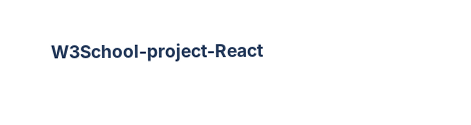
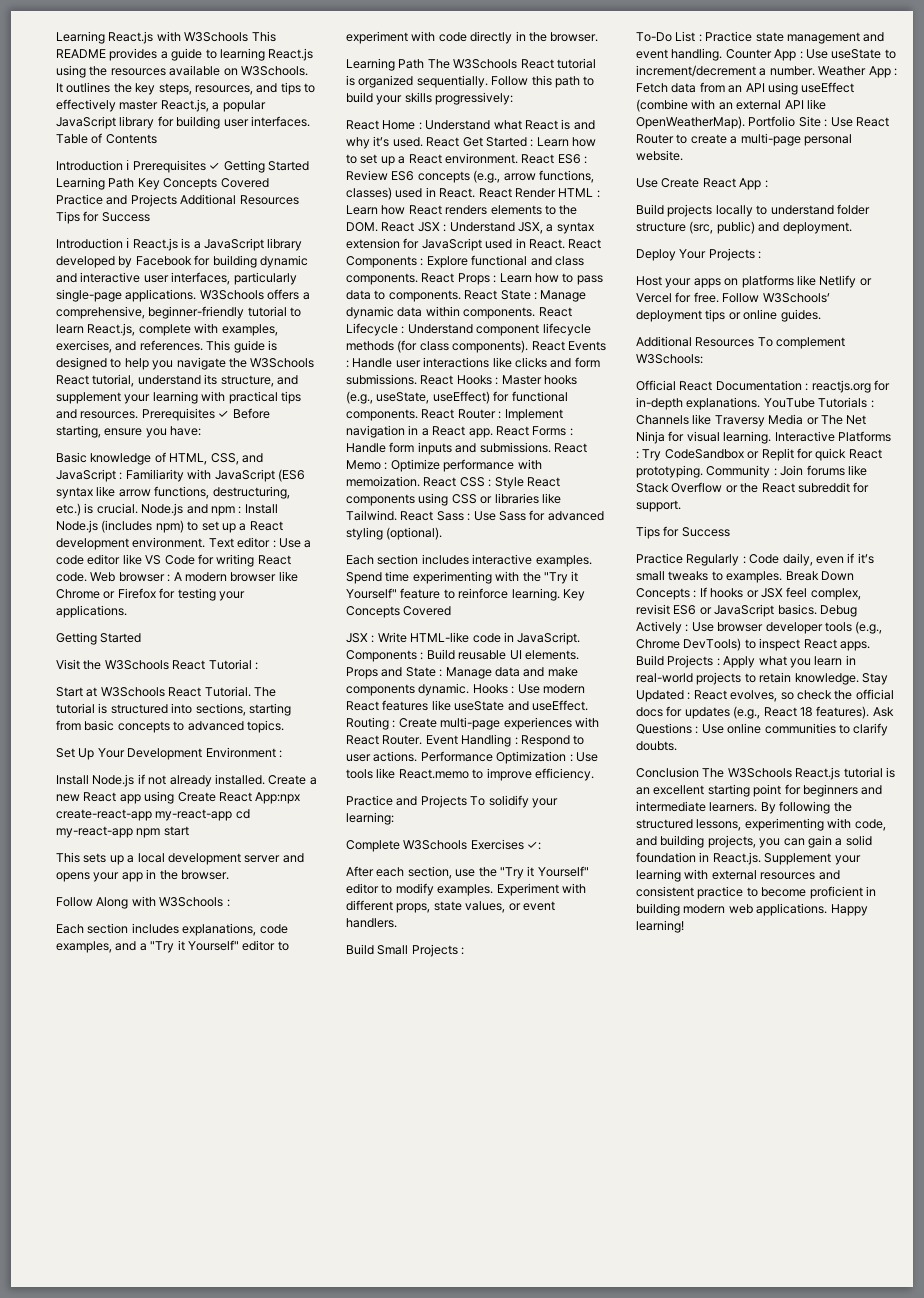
[50,42,264,63] W3School-project-React -> [56,31,276,44] [56,48,314,61] [56,65,308,78] [56,82,315,95] [56,99,266,112] [56,116,310,129] [56,133,157,144] [56,160,309,173] [56,177,269,190] [56,194,299,207] [56,211,150,224] [56,238,303,251] [56,255,308,268] [56,272,297,285] [56,289,310,302] [56,306,302,319] [56,323,278,336] [56,340,277,353] [56,357,315,370] [56,374,298,387] [56,391,301,404] [56,408,270,421] [56,425,202,438] [56,452,263,465] [56,469,305,482] [56,486,290,499] [56,503,278,516] [56,520,283,533] [56,537,312,550] [56,554,291,567] [56,571,298,582] [56,588,245,601] [56,605,127,618] [56,632,142,645] [56,659,258,670] [56,686,276,697] [56,703,291,716] [56,720,284,733] [56,747,282,760] [56,774,317,787] [56,791,301,804] [56,809,250,821] [56,826,189,838] [56,852,304,865] [56,869,229,882] [56,896,230,909] [56,923,288,936] [56,940,289,953] [346,31,599,44] [346,58,596,71] [346,75,595,88] [346,92,514,105] [346,119,595,130] [346,136,596,149] [346,153,587,166] [346,170,594,183] [346,187,600,200] [346,205,578,215] [346,222,594,234] [346,238,602,251] [346,255,584,268] [346,273,603,285] [346,290,587,302] [346,306,572,319] [346,323,591,336] [346,340,606,353] [346,357,600,368] [346,374,577,385] [346,391,568,404] [346,409,563,421] [346,425,573,438] [346,442,587,455] [346,459,542,472] [346,476,560,489] [346,493,561,506] [346,510,604,521] [346,527,443,540] [346,554,592,567] [346,571,579,584] [346,588,585,601] [346,606,452,618] [346,632,581,645] [346,649,579,662] [346,667,578,679] [346,683,585,696] [346,700,588,711] [346,717,599,730] [346,734,585,747] [346,751,598,764] [346,768,594,781] [346,795,558,808] [346,812,394,825] [346,839,542,852] [346,866,589,879] [346,883,586,896] [346,900,555,913] [346,918,397,928] [346,944,465,957] [636,31,885,44] [636,48,896,61] [636,65,897,78] [636,82,855,95] [636,99,826,112] [636,116,889,129] [636,133,852,146] [636,150,683,161] [636,178,768,190] [636,204,870,217] [636,221,852,234] [636,248,762,261] [636,275,872,288] [636,292,830,303] [636,309,821,322] [636,336,846,349] [636,354,703,364] [636,380,890,393] [636,397,874,410] [636,414,867,427] [636,431,891,444] [636,448,882,461] [636,465,867,478] [636,482,870,493] [636,500,681,512] [636,526,730,539] [636,553,874,566] [636,571,854,583] [636,587,861,600] [636,604,857,617] [636,621,883,634] [636,638,870,651] [636,655,856,668] [636,672,888,685] [636,689,894,702] [636,706,894,719] [636,723,889,736] [636,741,677,751] [636,767,895,780] [636,784,883,797] [636,801,852,814] [636,818,886,831] [636,835,872,848] [636,852,861,865] [636,869,840,882] [636,886,876,899] [636,903,868,916] [636,920,684,933] Learning React.js with W3Schools This README provides a guide to learning React.js using the resources available on W3Schools. It outlines the key steps, resources, and tips to effectively master React.js, a popular JavaScript library for building user interfaces. Table of Contents // Introduction ℹ Prerequisites ✓ Getting Started Learning Path Key Concepts Covered Practice and Projects Additional Resources Tips for Success // Introduction ℹ React.js is a JavaScript library developed by Facebook for building dynamic and interactive user interfaces, particularly single-page applications. W3Schools offers a comprehensive, beginner-friendly tutorial to learn React.js, complete with examples, exercises, and references. This guide is designed to help you navigate the W3Schools React tutorial, understand its structure, and supplement your learning with practical tips and resources. Prerequisites ✓ Before starting, ensure you have: // Basic knowledge of HTML, CSS, and JavaScript : Familiarity with JavaScript (ES6 syntax like arrow functions, destructuring, etc.) is crucial. Node.js and npm : Install Node.js (includes npm) to set up a React development environment. Text editor : Use a code editor like VS Code for writing React code. Web browser : A modern browser like Chrome or Firefox for testing your applications. // Getting Started // Visit the W3Schools React Tutorial : // Start at W3Schools React Tutorial. The tutorial is structured into sections, starting from basic concepts to advanced topics. // Set Up Your Development Environment : // Install Node.js if not already installed. Create a new React app using Create React App:npx create-react-app my-react-app cd my-react-app npm start // This sets up a local development server and opens your app in the browser. // Follow Along with W3Schools : // Each section includes explanations, code examples, and a "Try it Yourself" editor to experiment with code directly in the browser. // Learning Path The W3Schools React tutorial is organized sequentially. Follow this path to build your skills progressively: // React Home : Understand what React is and why it’s used. React Get Started : Learn how to set up a React environment. React ES6 : Review ES6 concepts (e.g., arrow functions, classes) used in React. React Render HTML : Learn how React renders elements to the DOM. React JSX : Understand JSX, a syntax extension for JavaScript used in React. React Components : Explore functional and class components. React Props : Learn how to pass data to components. React State : Manage dynamic data within components. React Lifecycle : Understand component lifecycle methods (for class components). React Events : Handle user interactions like clicks and form submissions. React Hooks : Master hooks (e.g., useState, useEffect) for functional components. React Router : Implement navigation in a React app. React Forms : Handle form inputs and submissions. React Memo : Optimize performance with memoization. React CSS : Style React components using CSS or libraries like Tailwind. React Sass : Use Sass for advanced styling (optional). // Each section includes interactive examples. Spend time experimenting with the "Try it Yourself" feature to reinforce learning. Key Concepts Covered // JSX : Write HTML-like code in JavaScript. Components : Build reusable UI elements. Props and State : Manage data and make components dynamic. Hooks : Use modern React features like useState and useEffect. Routing : Create multi-page experiences with React Router. Event Handling : Respond to user actions. Performance Optimization : Use tools like React.memo to improve efficiency. // Practice and Projects To solidify your learning: // Complete W3Schools Exercises ✓: // After each section, use the "Try it Yourself" editor to modify examples. Experiment with different props, state values, or event handlers. // Build Small Projects : // To-Do List : Practice state management and event handling. Counter App : Use useState to increment/decrement a number. Weather App : Fetch data from an API using useEffect (combine with an external API like OpenWeatherMap). Portfolio Site : Use React Router to create a multi-page personal website. // Use Create React App : // Build projects locally to understand folder structure (src, public) and deployment. // Deploy Your Projects : // Host your apps on platforms like Netlify or Vercel for free. Follow W3Schools’ deployment tips or online guides. // Additional Resources To complement W3Schools: // Official React Documentation : reactjs.org for in-depth explanations. YouTube Tutorials : Channels like Traversy Media or The Net Ninja for visual learning. Interactive Platforms : Try CodeSandbox or Replit for quick React prototyping. Community : Join forums like Stack Overflow or the React subreddit for support. // Tips for Success // Practice Regularly : Code daily, even if it’s small tweaks to examples. Break Down Concepts : If hooks or JSX feel complex, revisit ES6 or JavaScript basics. Debug Actively : Use browser developer tools (e.g., Chrome DevTools) to inspect React apps. Build Projects : Apply what you learn in real-world projects to retain knowledge. Stay Updated : React evolves, so check the official docs for updates (e.g., React 18 features). Ask Questions : Use online communities to clarify doubts. // Conclusion The W3Schools React.js tutorial is an excellent starting point for beginners and intermediate learners. By following the structured lessons, experimenting with code, and building projects, you can gain a solid foundation in React.js. Supplement your learning with external resources and consistent practice to become proficient in building modern web applications. Happy learning!

